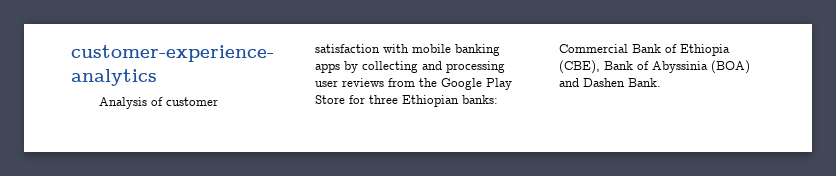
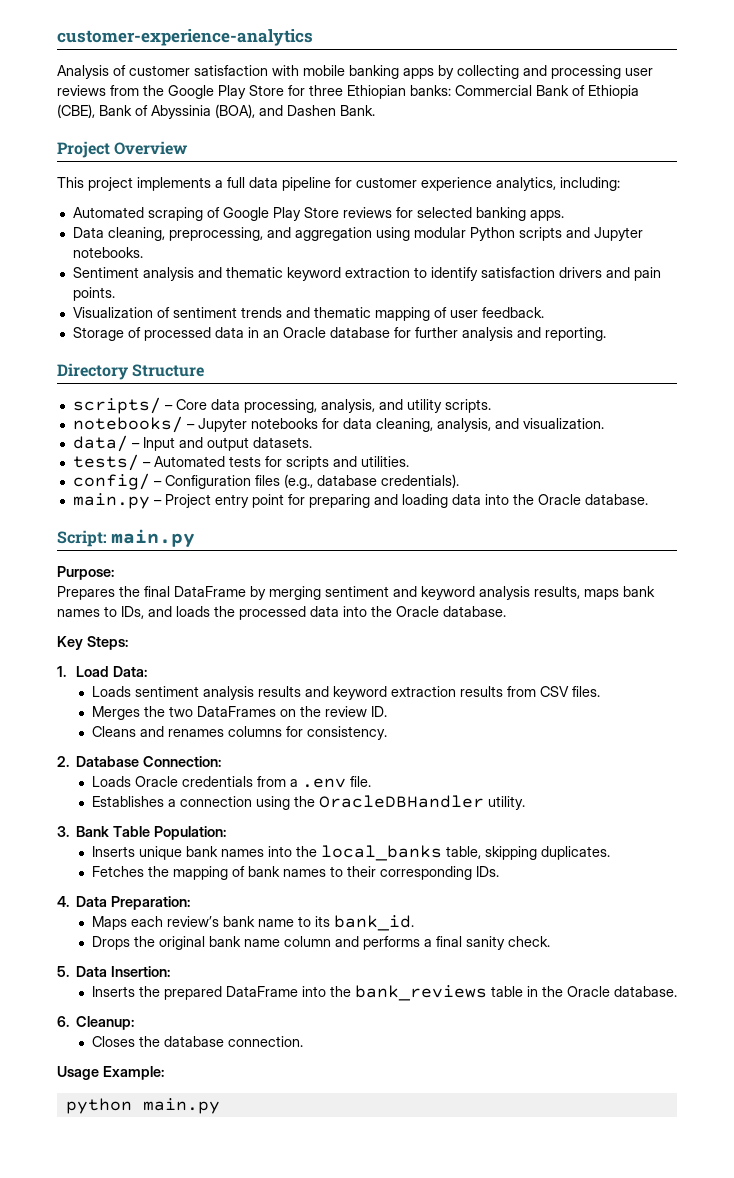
[711,60,750,74] (BOA) -> [215,104,255,118] (BOA),
(661, 82) none -> [57,141,189,158] [57,177,620,191] [72,207,564,221] [72,227,643,241] [72,247,143,258] [72,267,661,281] [72,287,115,301] [72,307,544,321] [72,327,606,341] [57,363,205,380] [72,397,491,414] [72,416,604,433] [72,435,312,452] [72,454,409,471] [72,473,459,490] [72,493,648,509] [57,529,196,548] [57,566,114,580] [57,586,655,600] [57,606,506,620] [57,636,128,650] [57,666,147,677] [91,686,600,700] [91,706,387,720] [91,726,387,740] [57,756,222,767] [91,776,371,788] [91,795,525,810] [57,826,227,840] [91,845,610,861] [91,866,499,880] [57,896,191,910] [91,915,414,931] [91,936,550,950] [57,966,171,977] [91,985,677,1001] [57,1016,135,1030] [91,1036,303,1047] [57,1066,164,1080] [65,1098,220,1114] // Project Overview // This project implements a full data pipeline for customer experience analytics, including: // Automated scraping of Google Play Store reviews for selected banking apps. // Data cleaning, preprocessing, and aggregation using modular Python scripts and Jupyter notebooks. // Sentiment analysis and thematic keyword extraction to identify satisfaction drivers and pain points. // Visualization of sentiment trends and thematic mapping of user feedback. // Storage of processed data in an Oracle database for further analysis and reporting. // Directory Structure // scripts/ – Core data processing, analysis, and utility scripts. // notebooks/ – Jupyter notebooks for data cleaning, analysis, and visualization. // data/ – Input and output datasets. // tests/ – Automated tests for scripts and utilities. // config/ – Configuration files (e.g., database credentials). // main.py – Project entry point for preparing and loading data into the Oracle database. // Script: main.py // Purpose: // Prepares the final DataFrame by merging sentiment and keyword analysis results, maps bank names to IDs, and loads the processed data into the Oracle database. // Key Steps: // 1. Load Data: // Loads sentiment analysis results and keyword extraction results from CSV files. // Merges the two DataFrames on the review ID. // Cleans and renames columns for consistency. // 2. Database Connection: // Loads Oracle credentials from a .env file. // Establishes a connection using the OracleDBHandler utility. // 3. Bank Table Population: // Inserts unique bank names into the local_banks table, skipping duplicates. // Fetches the mapping of bank names to their corresponding IDs. // 4. Data Preparation: // Maps each review’s bank name to its bank_id. // Drops the original bank name column and performs a final sanity check. // 5. Data Insertion: // Inserts the prepared DataFrame into the bank_reviews table in the Oracle database. // 6. Cleanup: // Closes the database connection. // Usage Example: // python main.py

